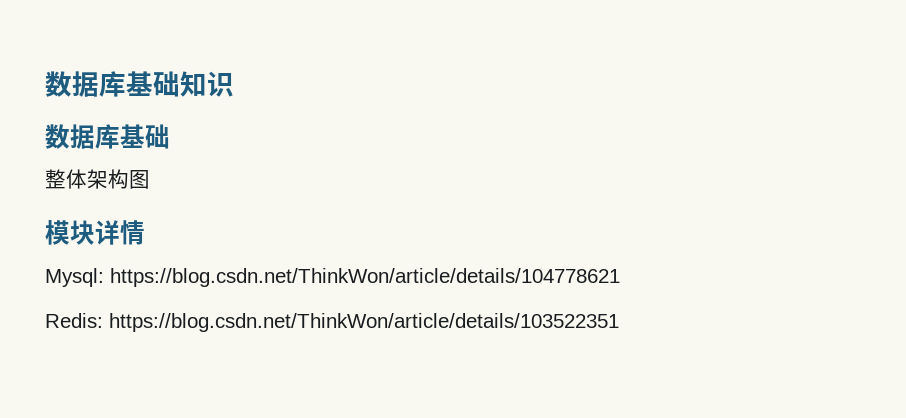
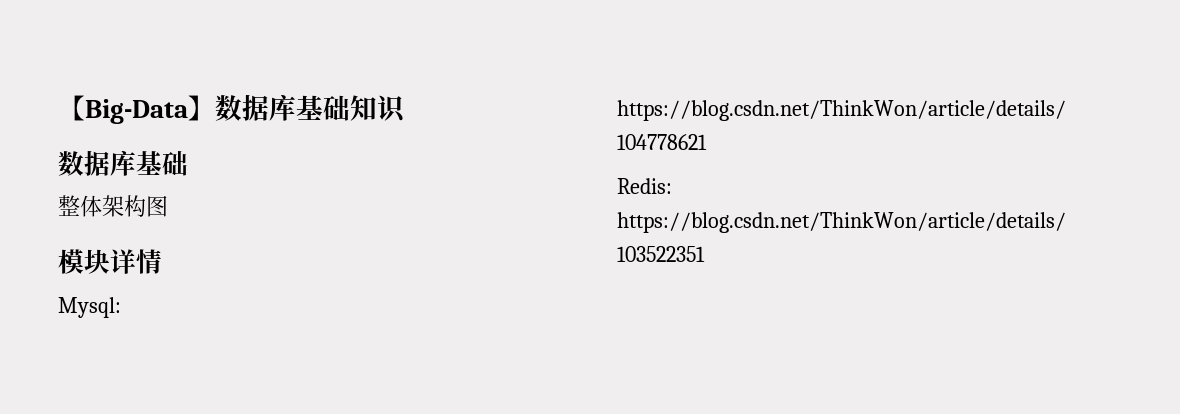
(45, 84) none -> [58,95,215,124] 【Big-Data】

